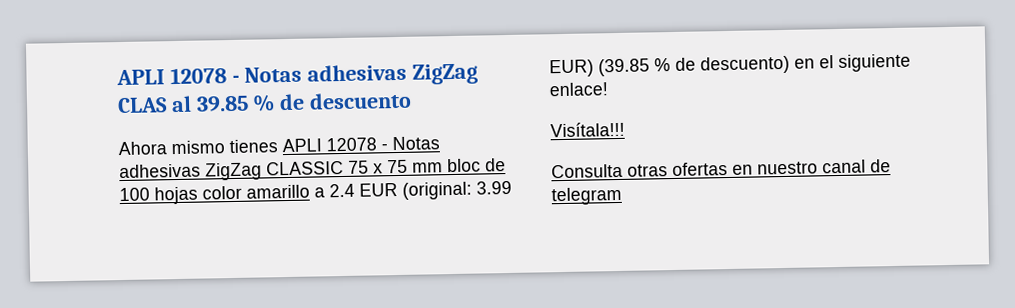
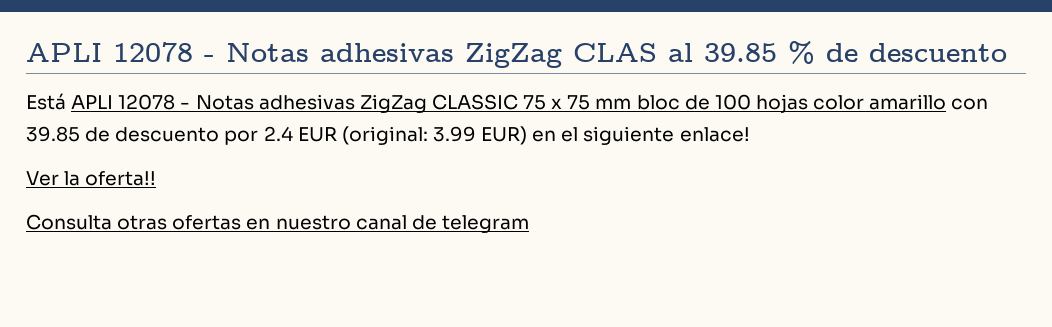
[118,139,278,156] Ahora mismo tienes -> [26,93,66,110] Está
[314,187,325,198] a -> [951,98,989,110] [26,126,259,145] con 39.85 de descuento por
[598,55,790,77] (39.85 % de descuento) -> (528, 135) none
[550,121,625,138] Visítala!!! -> [26,171,157,186] Ver la oferta!!

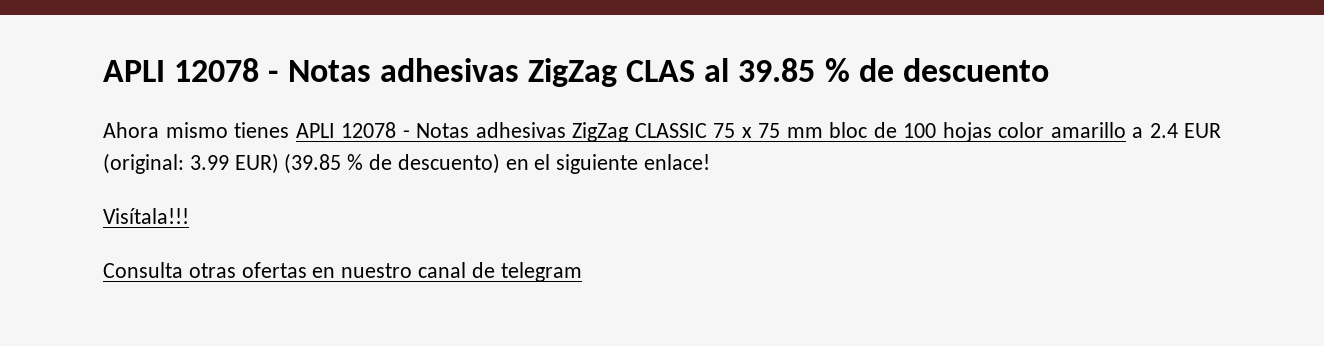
[26,93,66,110] Está -> [103,122,289,138] Ahora mismo tienes
[951,98,989,110] [26,126,259,145] con 39.85 de descuento por -> [1132,127,1143,138] a
(528, 135) none -> [284,153,500,174] (39.85 % de descuento)
[26,171,157,186] Ver la oferta!! -> [103,208,189,224] Visítala!!!

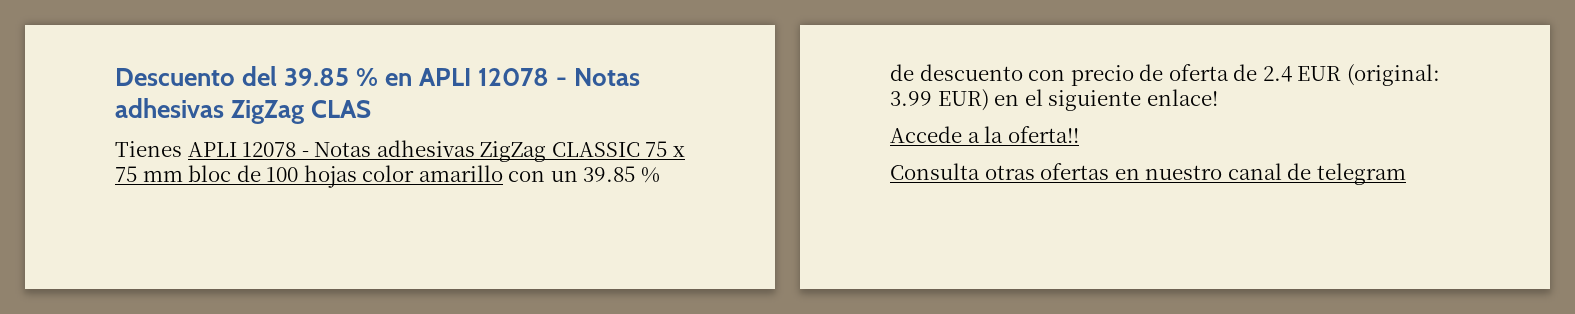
(103, 71) none -> [115,66,413,86] Descuento del 39.85 % en
[704,58,1049,82] [103,122,289,138] al 39.85 % de descuento // Ahora mismo tienes -> [115,141,182,157] // Tienes
[1132,127,1143,138] a -> [508,166,660,183] [890,64,1258,86] con un 39.85 % de descuento con precio de oferta de
[284,153,500,174] (39.85 % de descuento) -> (989, 100) none
[103,208,189,224] Visítala!!! -> [890,126,1079,143] Accede a la oferta!!

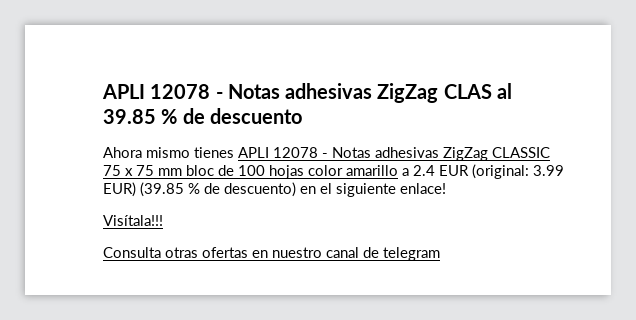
[115,66,413,86] Descuento del 39.85 % en -> (102, 91) none
[115,141,182,157] // Tienes -> [496,83,512,99] [103,108,302,124] [103,147,234,158] al 39.85 % de descuento // Ahora mismo tienes
[508,166,660,183] [890,64,1258,86] con un 39.85 % de descuento con precio de oferta de -> [402,168,409,176] a
(989, 100) none -> [140,182,296,197] (39.85 % de descuento)
[890,126,1079,143] Accede a la oferta!! -> [103,215,163,226] Visítala!!!

